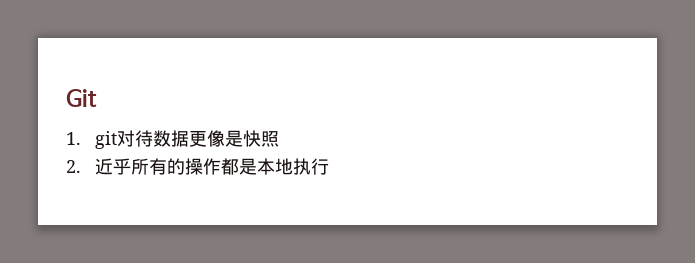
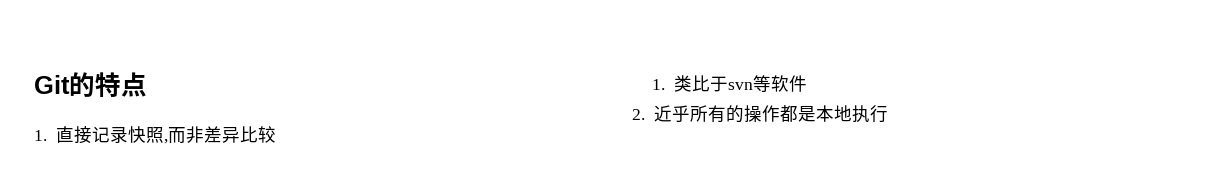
[66,130,279,149] // 1. git对待数据更像是快照 -> [69,72,147,98] [34,126,276,144] [652,75,807,92] 的特点 // 1.直接记录快照,而非差异比较 // 1.类比于svn等软件

